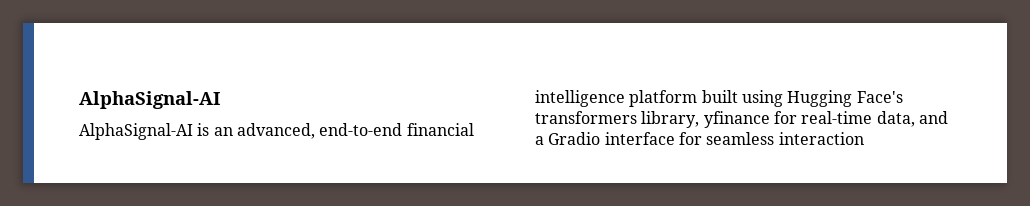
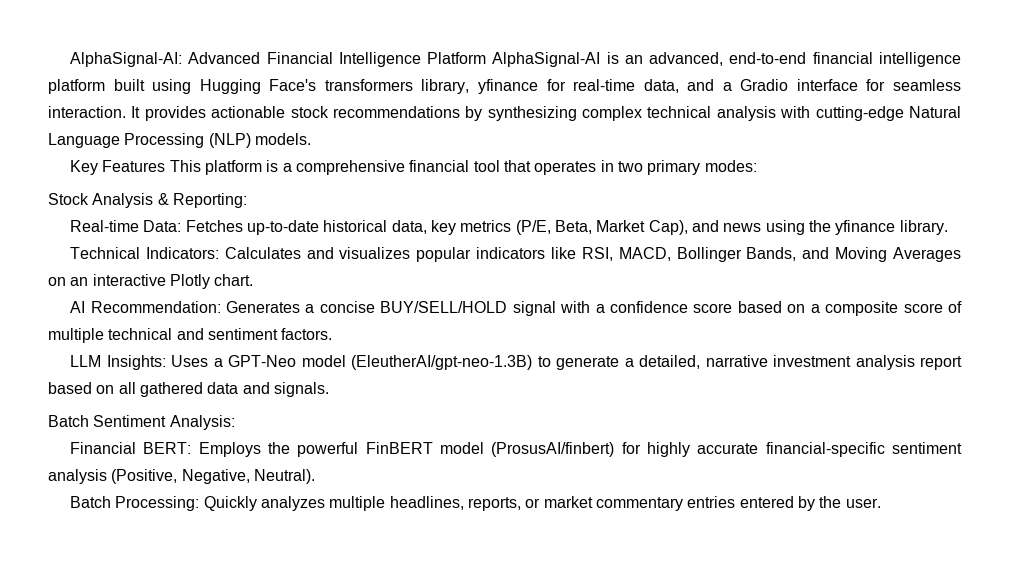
[79,91,220,109] AlphaSignal-AI // -> [70,52,487,67] AlphaSignal-AI: Advanced Financial Intelligence Platform
[778,132,864,145] interaction -> [48,106,961,121] [48,133,311,148] [70,160,757,175] [48,193,247,208] [70,220,948,235] [70,247,962,262] [48,274,254,289] [70,301,962,316] [48,328,333,343] [70,355,963,370] [48,382,329,397] [48,415,235,430] [70,442,963,457] [48,469,315,484] [70,496,881,511] interaction. It provides actionable stock recommendations by synthesizing complex technical analysis with cutting-edge Natural Language Processing (NLP) models. // Key Features This platform is a comprehensive financial tool that operates in two primary modes: // Stock Analysis & Reporting: // Real-time Data: Fetches up-to-date historical data, key metrics (P/E, Beta, Market Cap), and news using the yfinance library. // Technical Indicators: Calculates and visualizes popular indicators like RSI, MACD, Bollinger Bands, and Moving Averages on an interactive Plotly chart. // AI Recommendation: Generates a concise BUY/SELL/HOLD signal with a confidence score based on a composite score of multiple technical and sentiment factors. // LLM Insights: Uses a GPT-Neo model (EleutherAI/gpt-neo-1.3B) to generate a detailed, narrative investment analysis report based on all gathered data and signals. // Batch Sentiment Analysis: // Financial BERT: Employs the powerful FinBERT model (ProsusAI/finbert) for highly accurate financial-specific sentiment analysis (Positive, Negative, Neutral). // Batch Processing: Quickly analyzes multiple headlines, reports, or market commentary entries entered by the user.

